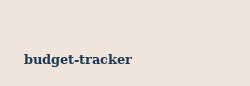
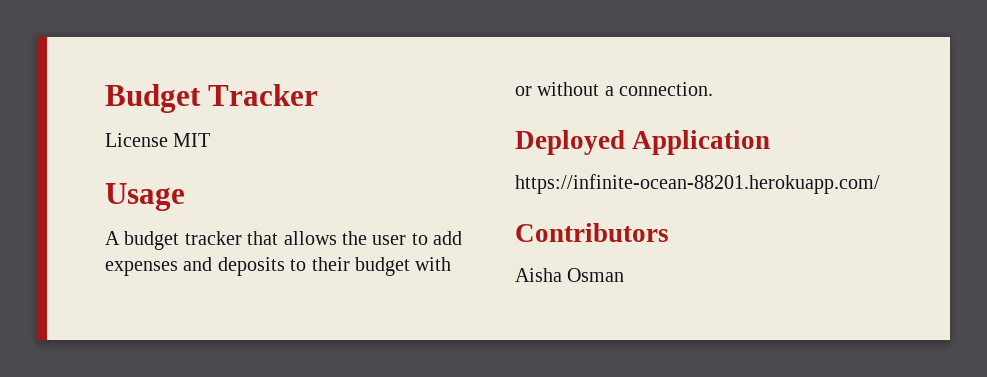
[24,54,132,67] budget-tracker -> [105,84,319,113] [105,133,211,147] [105,183,185,211] [105,231,463,250] [105,257,452,276] [515,82,714,96] [515,130,771,155] [515,174,880,194] [515,223,669,242] [515,268,625,282] Budget Tracker // License MIT // Usage // A budget tracker that allows the user to add expenses and deposits to their budget with or without a connection. // Deployed Application // https://infinite-ocean-88201.herokuapp.com/ // Contributors // Aisha Osman

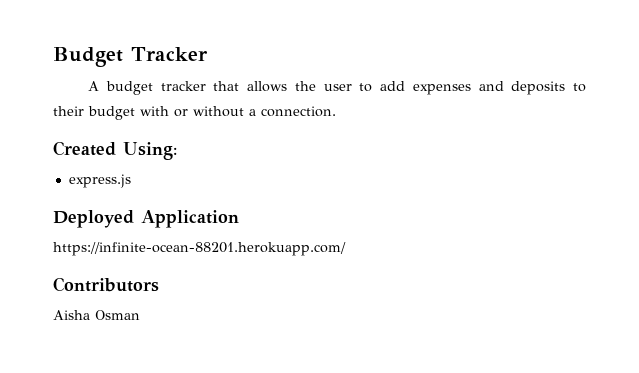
[105,133,211,147] [105,183,185,211] // License MIT // Usage -> (208, 54) none
(714, 89) none -> [53,141,177,160] [68,174,131,188] // Created Using: // express.js

